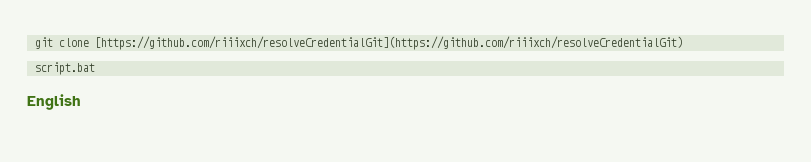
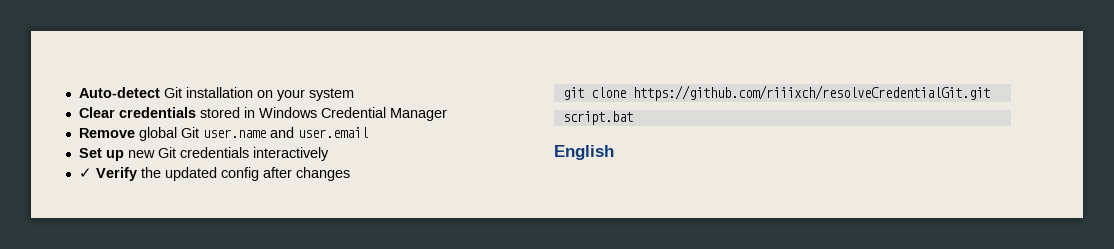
(34, 43) none -> [78,87,354,101] [78,107,447,121] [78,127,368,141] [78,147,329,161] [78,167,350,181] Auto-detect Git installation on your system // Clear credentials stored in Windows Credential Manager // Remove global Git user.name and user.email // Set up new Git credentials interactively // ✓ Verify the updated config after changes //
[94,36,683,50] [https://github.com/riiixch/resolveCredentialGit](https://github.com/riiixch/resolveCredentialGit) -> [632,85,990,101] https://github.com/riiixch/resolveCredentialGit.git

